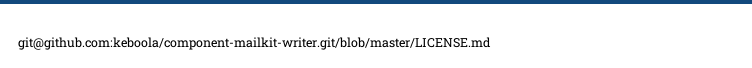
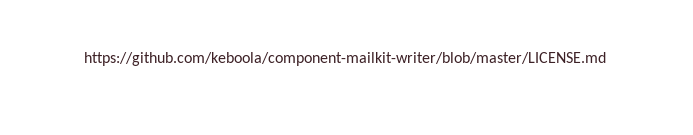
[18,37,491,50] git@github.com:keboola/component-mailkit-writer.git/blob/master/LICENSE.md -> [84,52,606,66] https://github.com/keboola/component-mailkit-writer/blob/master/LICENSE.md

